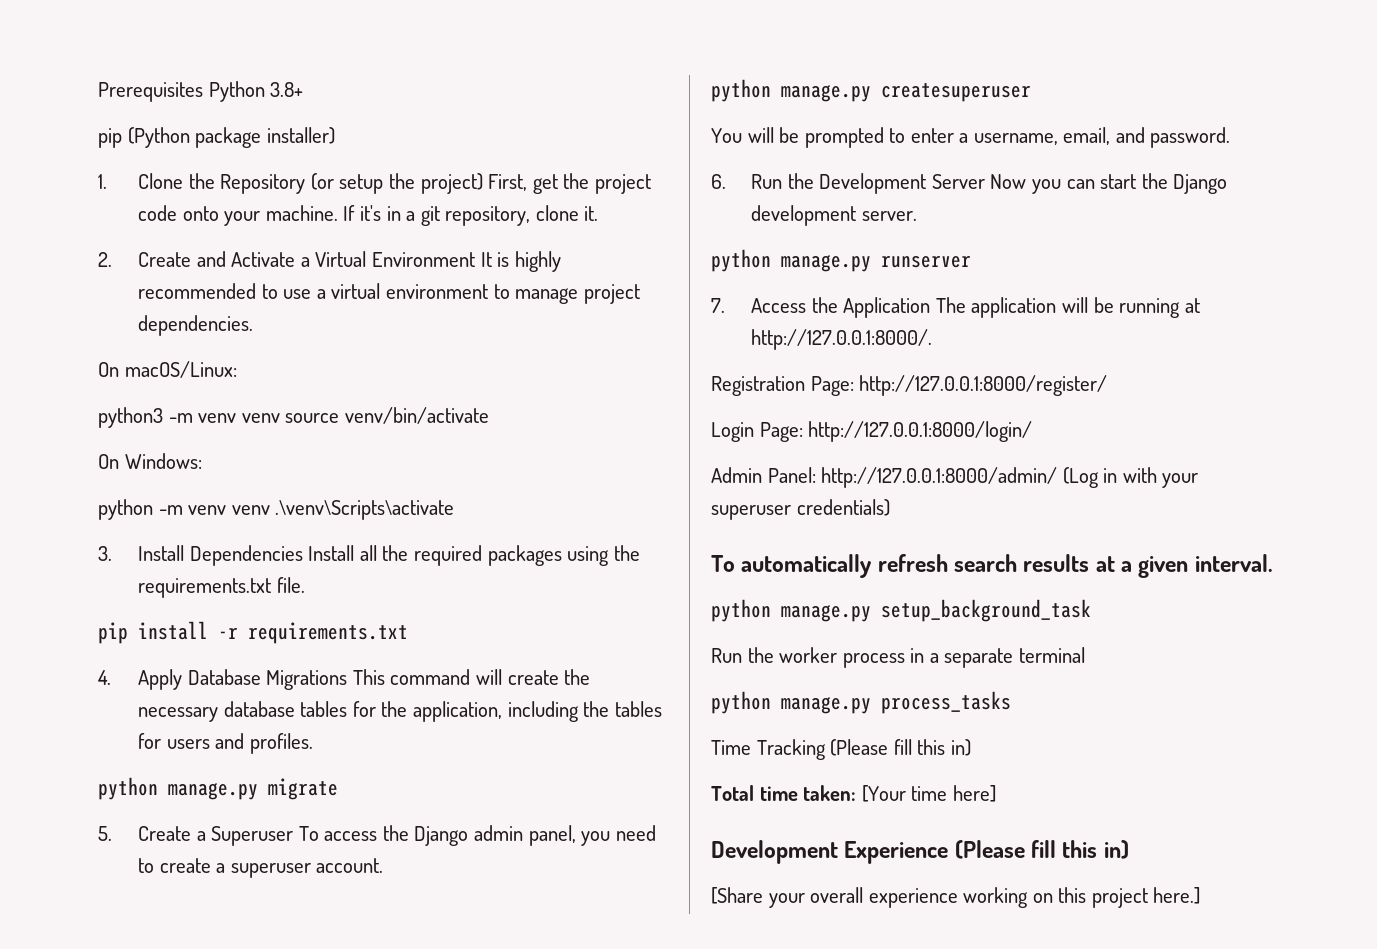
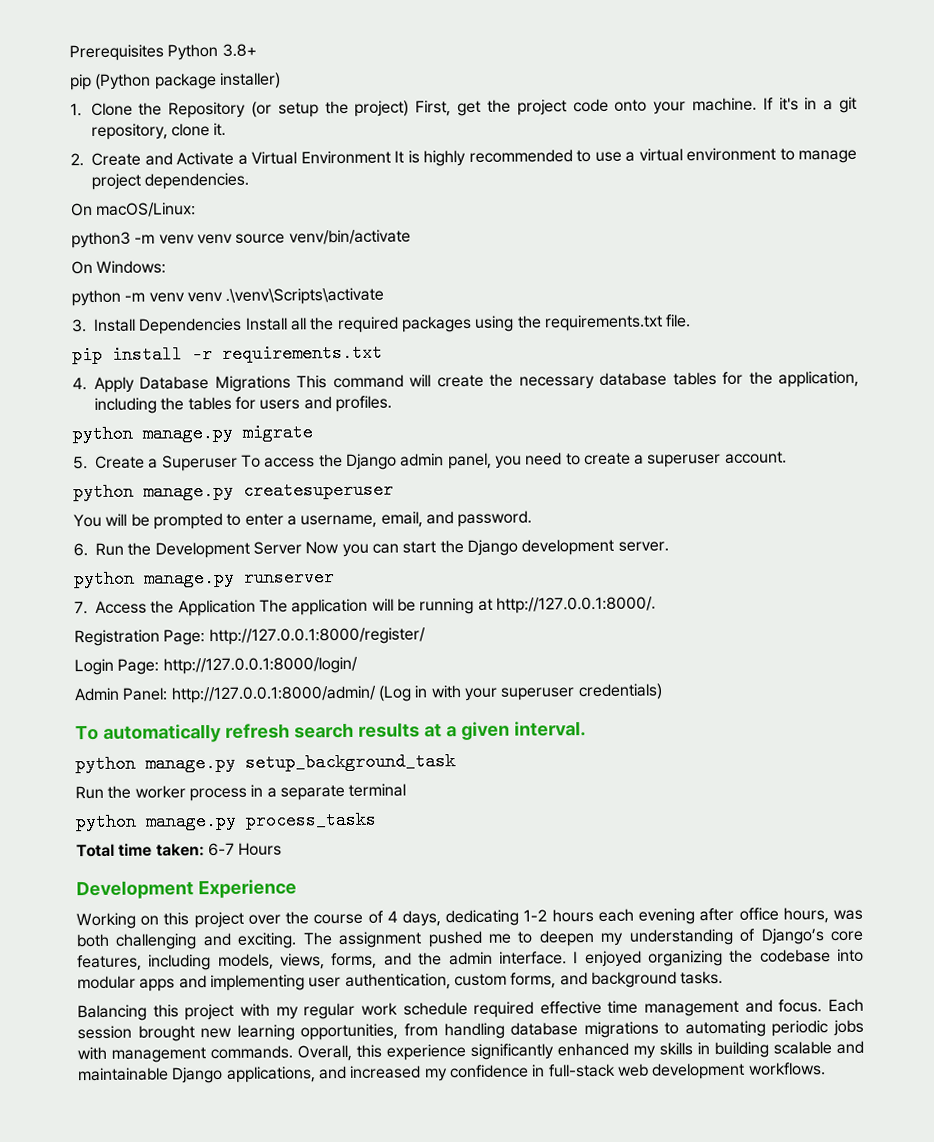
[711,739,971,760] // Time Tracking (Please fill this in) -> (377, 820) none
[861,785,996,802] [Your time here] -> [207,842,283,857] 6-7 Hours
[954,840,1129,859] [711,887,1201,908] (Please fill this in) // [Share your overall experience working on this project here.] -> [76,907,863,930] [76,928,864,950] [77,948,864,972] [77,970,724,992] [77,998,864,1022] [77,1019,865,1042] [77,1040,864,1063] [77,1062,826,1084] // Working on this project over the course of 4 days, dedicating 1-2 hours each evening after office hours, was both challenging and exciting. The assignment pushed me to deepen my understanding of Django’s core features, including models, views, forms, and the admin interface. I enjoyed organizing the codebase into modular apps and implementing user authentication, custom forms, and background tasks. // Balancing this project with my regular work schedule required effective time management and focus. Each session brought new learning opportunities, from handling database migrations to automating periodic jobs with management commands. Overall, this experience significantly enhanced my skills in building scalable and maintainable Django applications, and increased my confidence in full-stack web development workflows.

